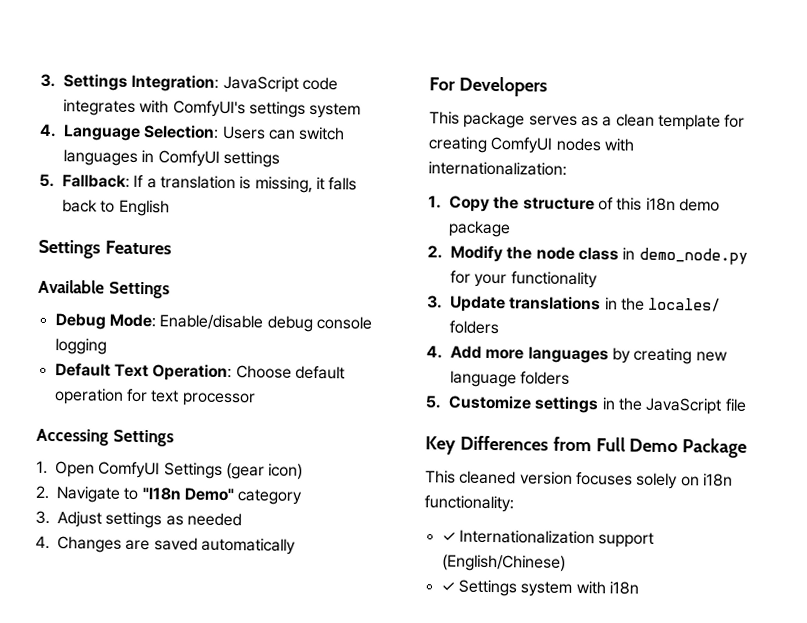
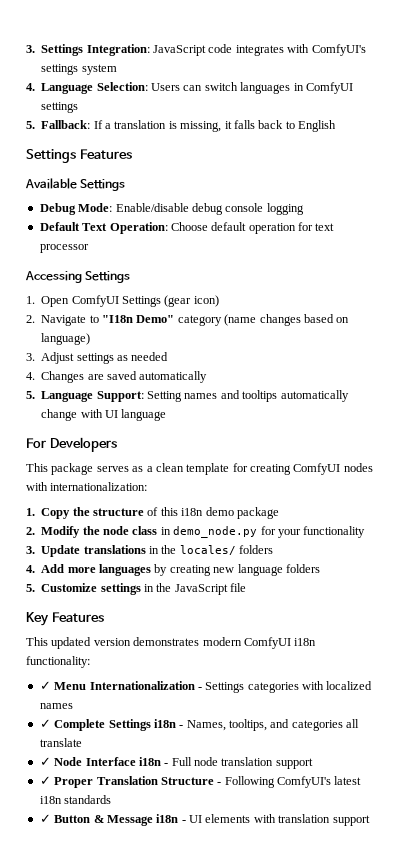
(303, 497) none -> [224,314,350,326] [41,333,91,345] (name changes based on language)
(296, 546) none -> [26,390,349,402] [41,409,167,421] // 5. Language Support: Setting names and tooltips automatically change with UI language
[459,435,748,458] [425,470,733,490] [424,495,514,513] [441,529,655,548] [441,554,566,572] [440,579,639,597] Differences from Full Demo Package // This cleaned version focuses solely on i18n functionality: // ✓ Internationalization support (English/Chinese) // ✓ Settings system with i18n -> [51,612,104,622] [26,637,317,649] [26,656,90,668] [39,681,373,693] [39,703,73,709] [39,719,360,731] [39,738,82,747] [39,757,313,769] [39,776,362,788] [39,795,112,804] [39,814,370,826] Features // This updated version demonstrates modern ComfyUI i18n functionality: // ✓ Menu Internationalization - Settings categories with localized names // ✓ Complete Settings i18n - Names, tooltips, and categories all translate // ✓ Node Interface i18n - Full node translation support // ✓ Proper Translation Structure - Following ComfyUI's latest i18n standards // ✓ Button & Message i18n - UI elements with translation support

